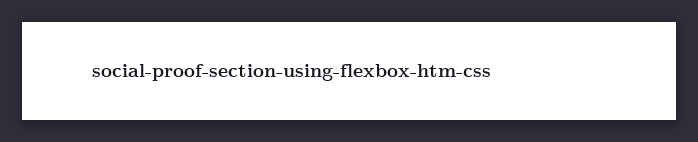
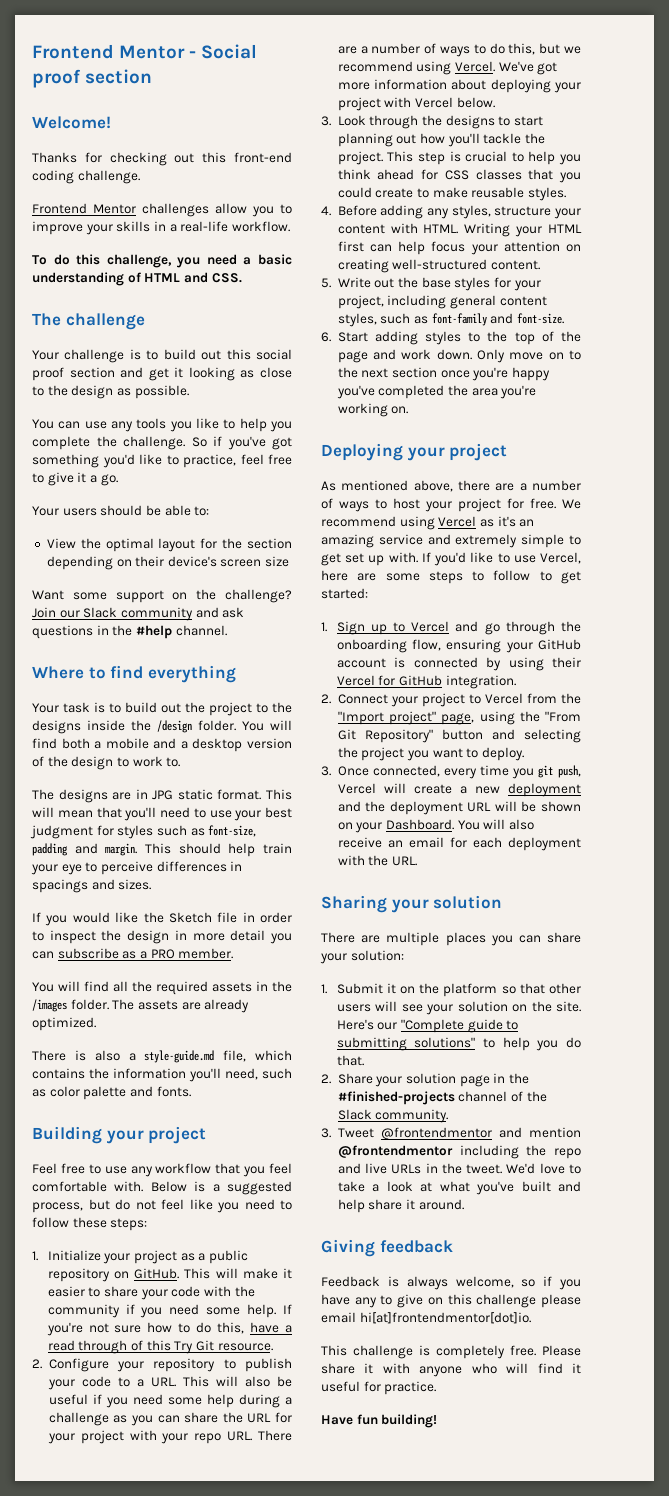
[92,64,491,81] social-proof-section-using-flexbox-htm-css -> [32,44,258,59] [32,69,153,88] [32,116,111,129] [32,152,293,166] [32,170,140,184] [32,203,292,217] [32,221,290,235] [32,254,293,268] [32,272,242,286] [32,313,145,330] [32,349,292,363] [32,367,292,381] [32,385,189,399] [32,418,292,432] [32,436,292,450] [32,454,292,468] [32,472,118,486] [32,505,210,516] [46,538,293,552] [46,556,290,570] [32,589,292,603] [32,607,245,621] [32,625,227,639] [32,665,236,683] [32,702,292,716] [32,720,292,734] [32,738,292,752] [32,756,181,770] [32,789,292,803] [32,807,292,821] [30,825,257,839] [32,843,292,857] [31,861,243,875] [32,879,152,893] [32,912,292,926] [32,930,292,944] [32,948,234,959] [32,981,292,995] [32,999,250,1013] [32,1017,96,1031] [32,1050,292,1063] [32,1068,292,1082] [32,1086,191,1100] [32,1126,207,1144] [32,1163,292,1177] [32,1181,292,1195] [32,1199,292,1213] [32,1217,148,1231] [32,1250,248,1264] [47,1268,293,1282] [47,1286,255,1300] [47,1304,292,1318] [46,1322,293,1336] [47,1340,273,1354] [32,1358,292,1372] [47,1376,292,1390] [48,1394,292,1408] [48,1412,292,1426] [47,1430,292,1444] [337,43,581,57] [337,61,558,75] [337,79,581,93] [337,97,495,111] [321,115,543,129] [337,133,545,147] [337,151,581,165] [337,169,581,183] [337,187,566,201] [321,205,581,219] [337,223,582,237] [337,241,581,255] [337,259,541,273] [321,277,541,291] [337,295,547,309] [337,313,564,327] [321,331,581,345] [337,349,581,363] [337,367,550,381] [336,385,537,399] [337,403,409,417] [321,443,508,461] [321,480,581,492] [321,498,581,512] [321,516,535,530] [321,534,581,548] [321,552,581,566] [321,570,581,584] [321,588,368,599] [321,621,581,635] [336,639,581,653] [336,657,581,671] [336,675,516,689] [321,693,581,707] [337,711,581,725] [337,729,581,743] [337,747,524,761] [321,765,581,779] [337,783,581,797] [337,801,581,815] [337,819,534,833] [337,837,581,851] [337,855,418,866] [321,895,503,913] [321,932,581,946] [320,950,404,964] [321,983,581,997] [336,1001,581,1015] [336,1019,519,1033] [336,1037,581,1051] [336,1055,364,1066] [321,1073,529,1087] [337,1091,547,1105] [337,1109,449,1123] [321,1127,581,1140] [337,1145,581,1159] [337,1163,581,1174] [337,1181,581,1195] [337,1199,464,1213] [321,1239,453,1257] [321,1276,581,1290] [321,1294,581,1308] [321,1312,531,1324] [321,1345,581,1359] [321,1363,581,1377] [321,1381,437,1395] [321,1414,438,1428] Frontend Mentor - Social proof section // Welcome! // Thanks for checking out this front-end coding challenge. // Frontend Mentor challenges allow you to improve your skills in a real-life workflow. // To do this challenge, you need a basic understanding of HTML and CSS. // The challenge // Your challenge is to build out this social proof section and get it looking as close to the design as possible. // You can use any tools you like to help you complete the challenge. So if you've got something you'd like to practice, feel free to give it a go. // Your users should be able to: // View the optimal layout for the section depending on their device's screen size // Want some support on the challenge? Join our Slack community and ask questions in the #help channel. // Where to find everything // Your task is to build out the project to the designs inside the /design folder. You will find both a mobile and a desktop version of the design to work to. // The designs are in JPG static format. This will mean that you'll need to use your best judgment for styles such as font-size, padding and margin. This should help train your eye to perceive differences in spacings and sizes. // If you would like the Sketch file in order to inspect the design in more detail you can subscribe as a PRO member. // You will find all the required assets in the /images folder. The assets are already optimized. // There is also a style-guide.md file, which contains the information you'll need, such as color palette and fonts. // Building your project // Feel free to use any workflow that you feel comfortable with. Below is a suggested process, but do not feel like you need to follow these steps: // 1. Initialize your project as a public repository on GitHub. This will make it easier to share your code with the community if you need some help. If you're not sure how to do this, have a read through of this Try Git resource. // 2. Configure your repository to publish your code to a URL. This will also be useful if you need some help during a challenge as you can share the URL for your project with your repo URL. There are a number of ways to do this, but we recommend using Vercel. We've got more information about deploying your project with Vercel below. // 3. Look through the designs to start planning out how you'll tackle the project. This step is crucial to help you think ahead for CSS classes that you could create to make reusable styles. // 4. Before adding any styles, structure your content with HTML. Writing your HTML first can help focus your attention on creating well-structured content. // 5. Write out the base styles for your project, including general content styles, such as font-family and font-size. // 6. Start adding styles to the top of the page and work down. Only move on to the next section once you're happy you've completed the area you're working on. // Deploying your project // As mentioned above, there are a number of ways to host your project for free. We recommend using Vercel as it's an amazing service and extremely simple to get set up with. If you'd like to use Vercel, here are some steps to follow to get started: // 1. Sign up to Vercel and go through the onboarding flow, ensuring your GitHub account is connected by using their Vercel for GitHub integration. // 2. Connect your project to Vercel from the "Import project" page, using the "From Git Repository" button and selecting the project you want to deploy. // 3. Once connected, every time you git push, Vercel will create a new deployment and the deployment URL will be shown on your Dashboard. You will also receive an email for each deployment with the URL. // Sharing your solution // There are multiple places you can share your solution: // 1. Submit it on the platform so that other users will see your solution on the site. Here's our "Complete guide to submitting solutions" to help you do that. // 2. Share your solution page in the #finished-projects channel of the Slack community. // 3. Tweet @frontendmentor and mention @frontendmentor including the repo and live URLs in the tweet. We'd love to take a look at what you've built and help share it around. // Giving feedback // Feedback is always welcome, so if you have any to give on this challenge please email hi[at]frontendmentor[dot]io. // This challenge is completely free. Please share it with anyone who will find it useful for practice. // Have fun building!

